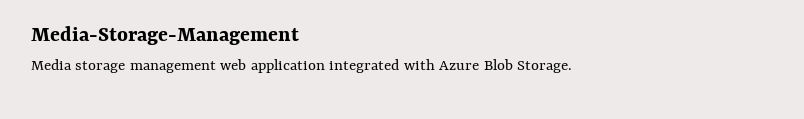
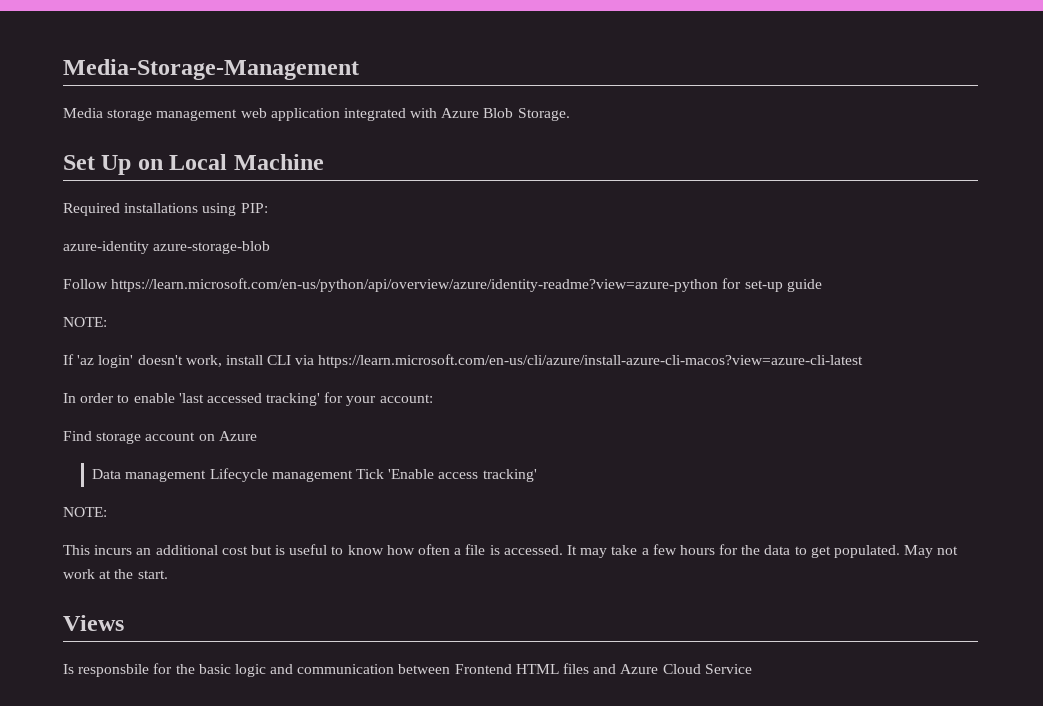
(573, 67) none -> [63,154,324,175] [63,203,268,216] [63,241,271,254] [63,278,822,292] [63,317,107,327] [63,354,864,368] [63,392,433,406] [63,431,257,444] [92,468,537,482] [63,507,107,517] [63,544,959,558] [63,569,168,579] [63,615,124,631] [63,663,752,677] // Set Up on Local Machine // Required installations using PIP: // azure-identity azure-storage-blob // Follow https://learn.microsoft.com/en-us/python/api/overview/azure/identity-readme?view=azure-python for set-up guide // NOTE: // If 'az login' doesn't work, install CLI via https://learn.microsoft.com/en-us/cli/azure/install-azure-cli-macos?view=azure-cli-latest // In order to enable 'last accessed tracking' for your account: // Find storage account on Azure // Data management Lifecycle management Tick 'Enable access tracking' // NOTE: // This incurs an additional cost but is useful to know how often a file is accessed. It may take a few hours for the data to get populated. May not work at the start. // Views // Is responsbile for the basic logic and communication between Frontend HTML files and Azure Cloud Service

